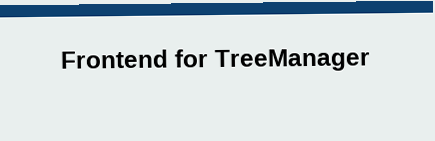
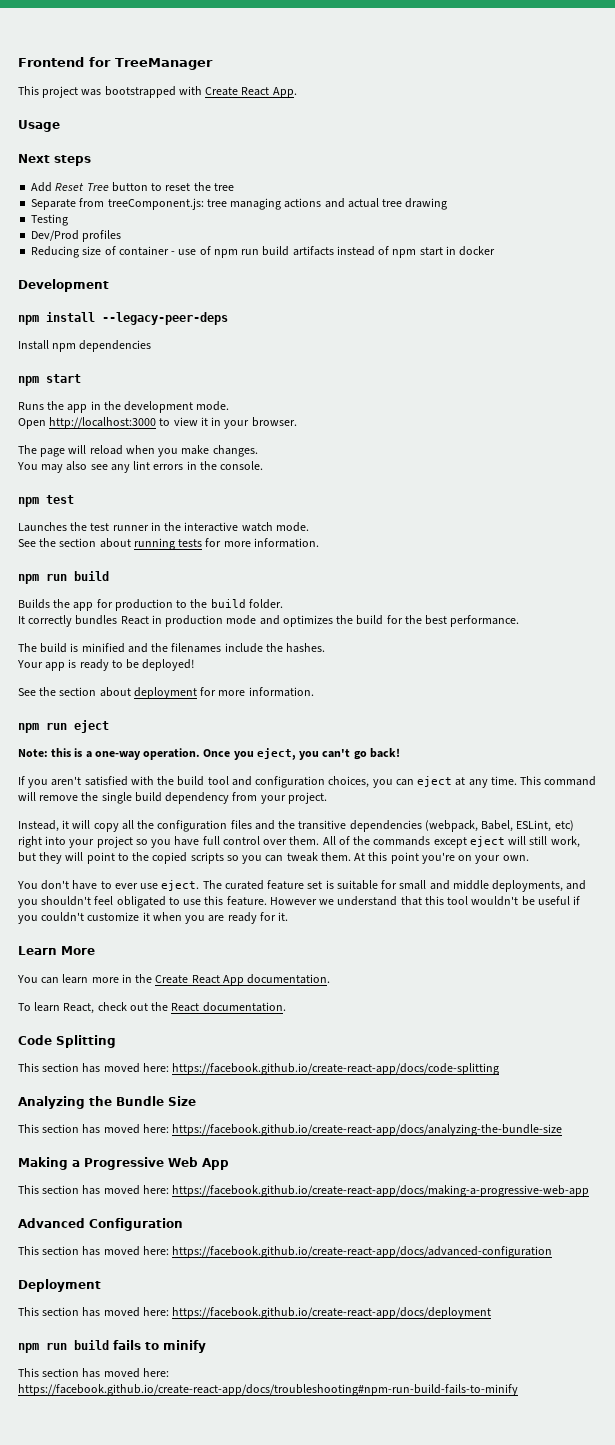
(371, 60) none -> [18,86,297,98] [18,120,60,132] [18,154,91,166] [31,182,234,192] [31,198,448,210] [31,214,69,226] [31,230,122,242] [31,246,496,258] [18,279,109,292] [18,312,228,325] [18,340,152,352] [18,374,81,386] [18,401,230,413] [18,417,297,429] [18,445,258,457] [17,461,264,473] [18,495,74,507] [18,522,309,532] [18,538,319,550] [18,571,109,584] [18,599,283,611] [18,615,520,627] [18,643,326,653] [17,659,195,671] [18,687,314,699] [18,720,109,733] [18,748,400,760] [18,776,597,788] [18,792,327,804] [18,820,574,832] [18,836,580,848] [18,852,529,864] [17,880,587,892] [18,896,581,908] [18,912,289,924] [18,946,95,955] [17,974,331,986] [18,1002,286,1014] [18,1035,116,1048] [18,1063,500,1075] [18,1096,196,1109] [18,1124,563,1136] [18,1157,229,1170] [18,1185,590,1197] [18,1218,183,1231] [18,1246,553,1258] [18,1279,101,1292] [18,1307,492,1319] [18,1340,206,1353] [18,1368,169,1378] [18,1384,518,1396] // This project was bootstrapped with Create React App. // Usage // Next steps // Add Reset Tree button to reset the tree // Separate from treeComponent.js: tree managing actions and actual tree drawing // Testing // Dev/Prod profiles // Reducing size of container - use of npm run build artifacts instead of npm start in docker // Development // npm install --legacy-peer-deps // Install npm dependencies // npm start // Runs the app in the development mode. // Open http://localhost:3000 to view it in your browser. // The page will reload when you make changes. // You may also see any lint errors in the console. // npm test // Launches the test runner in the interactive watch mode. // See the section about running tests for more information. // npm run build // Builds the app for production to the build folder. // It correctly bundles React in production mode and optimizes the build for the best performance. // The build is minified and the filenames include the hashes. // Your app is ready to be deployed! // See the section about deployment for more information. // npm run eject // Note: this is a one-way operation. Once you eject, you can't go back! // If you aren't satisfied with the build tool and configuration choices, you can eject at any time. This command will remove the single build dependency from your project. // Instead, it will copy all the configuration files and the transitive dependencies (webpack, Babel, ESLint, etc) right into your project so you have full control over them. All of the commands except eject will still work, but they will point to the copied scripts so you can tweak them. At this point you're on your own. // You don't have to ever use eject. The curated feature set is suitable for small and middle deployments, and you shouldn't feel obligated to use this feature. However we understand that this tool wouldn't be useful if you couldn't customize it when you are ready for it. // Learn More // You can learn more in the Create React App documentation. // To learn React, check out the React documentation. // Code Splitting // This section has moved here: https://facebook.github.io/create-react-app/docs/code-splitting // Analyzing the Bundle Size // This section has moved here: https://facebook.github.io/create-react-app/docs/analyzing-the-bundle-size // Making a Progressive Web App // This section has moved here: https://facebook.github.io/create-react-app/docs/making-a-progressive-web-app // Advanced Configuration // This section has moved here: https://facebook.github.io/create-react-app/docs/advanced-configuration // Deployment // This section has moved here: https://facebook.github.io/create-react-app/docs/deployment // npm run build fails to minify // This section has moved here: https://facebook.github.io/create-react-app/docs/troubleshooting#npm-run-build-fails-to-minify

